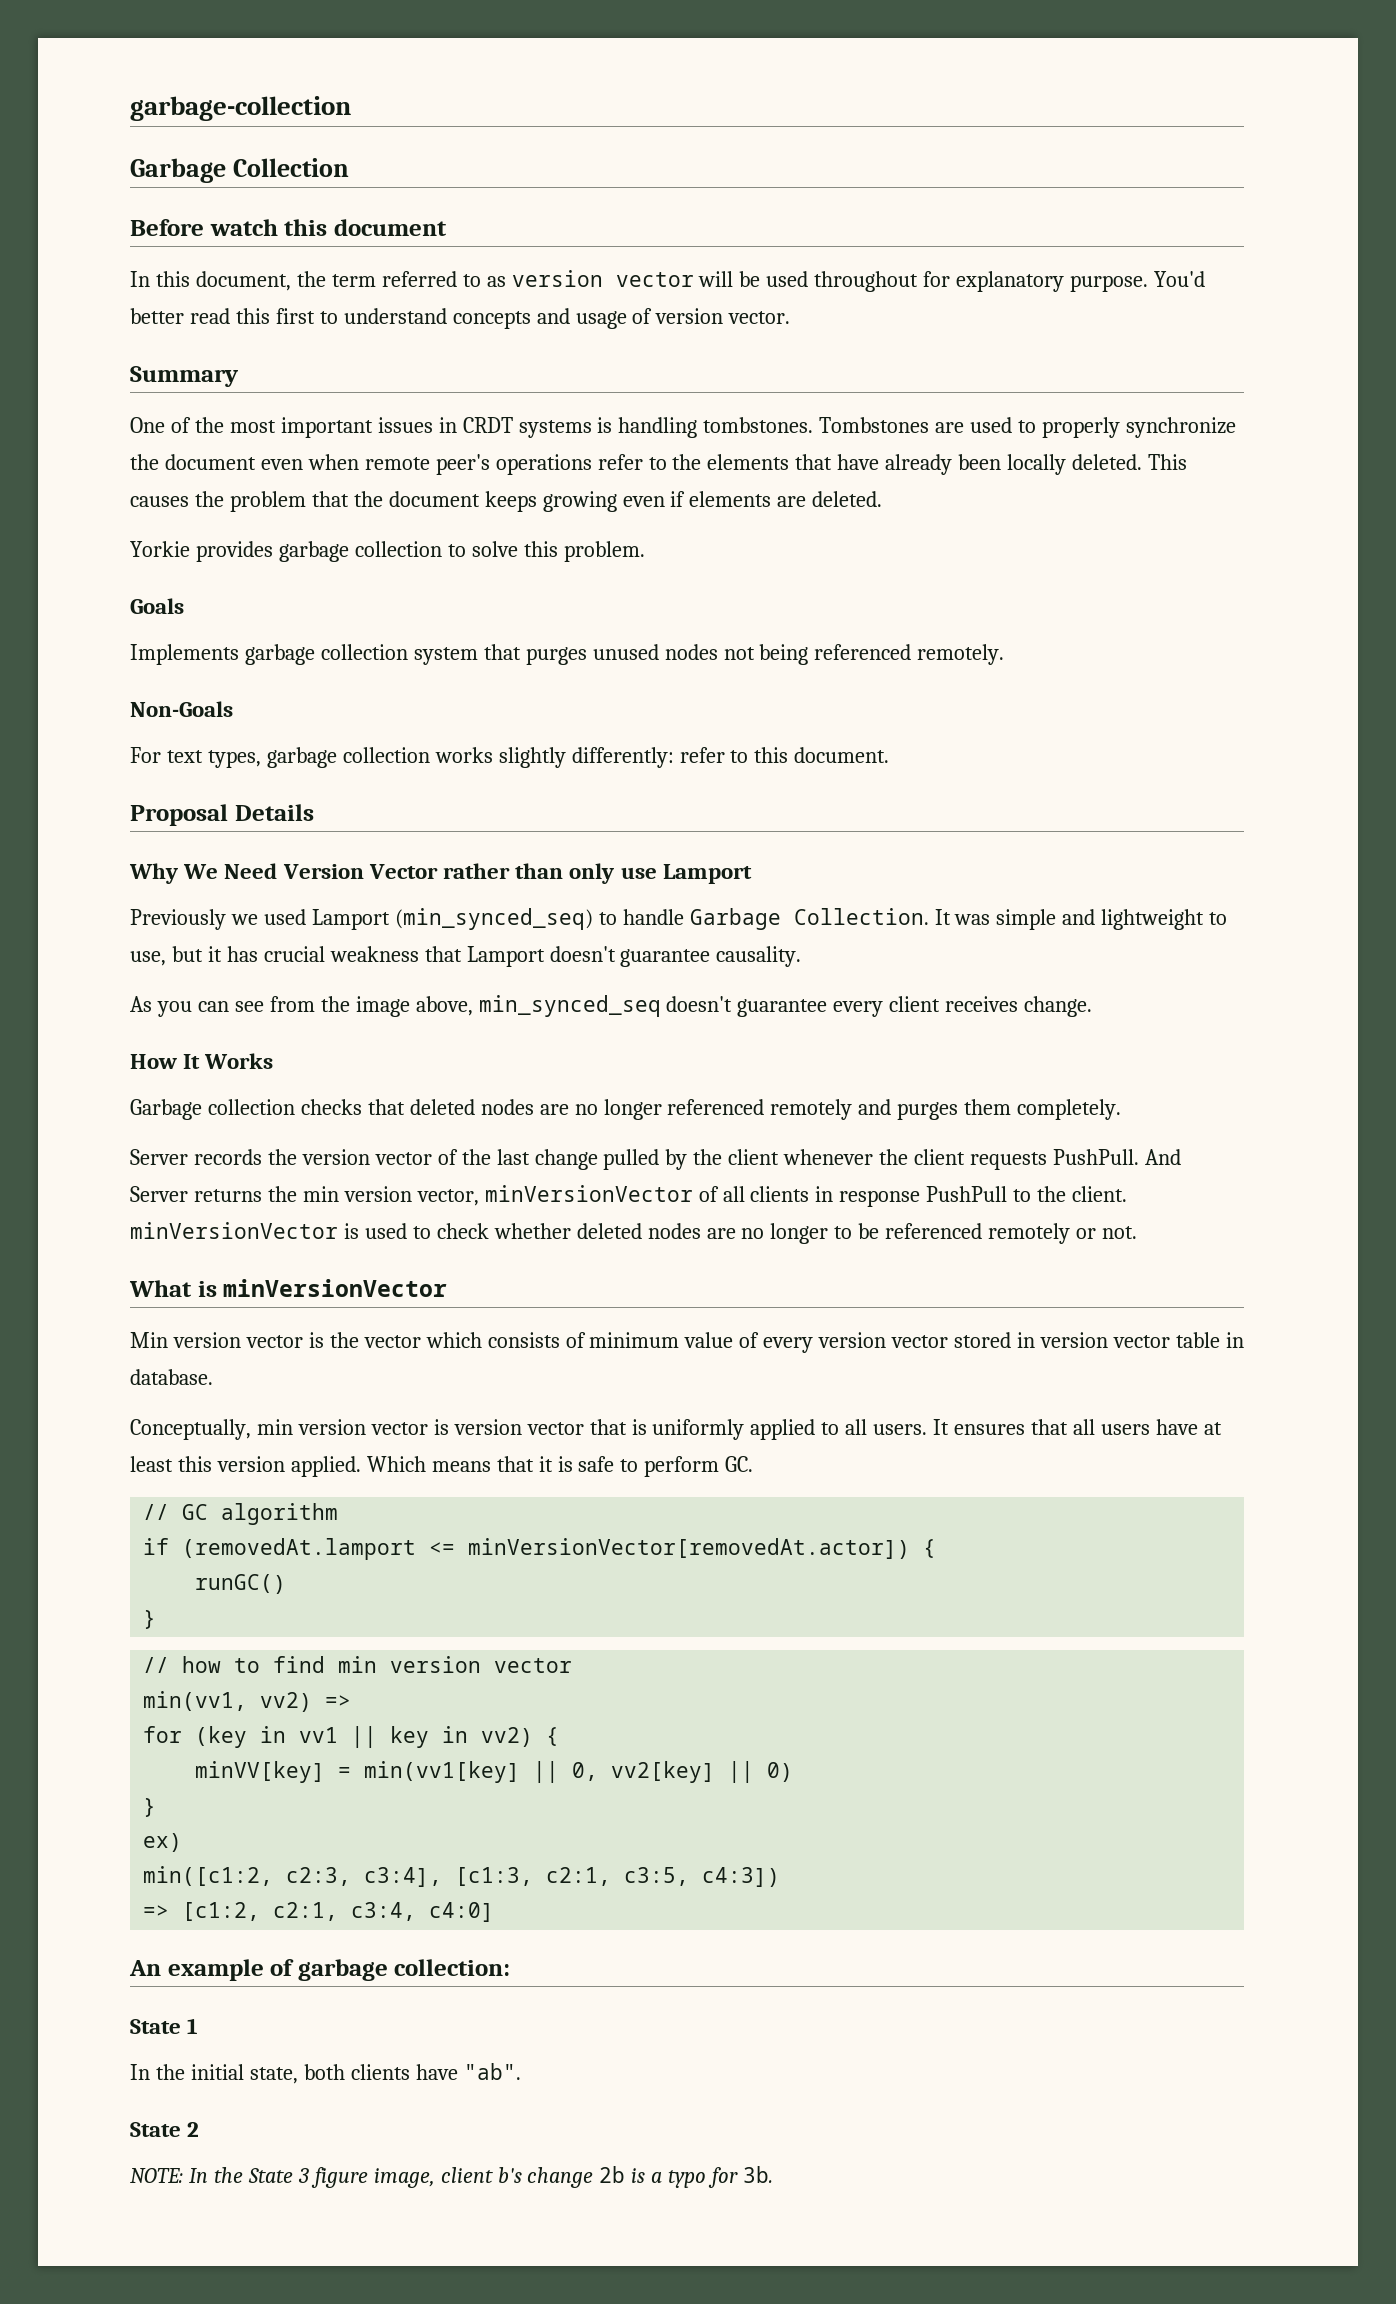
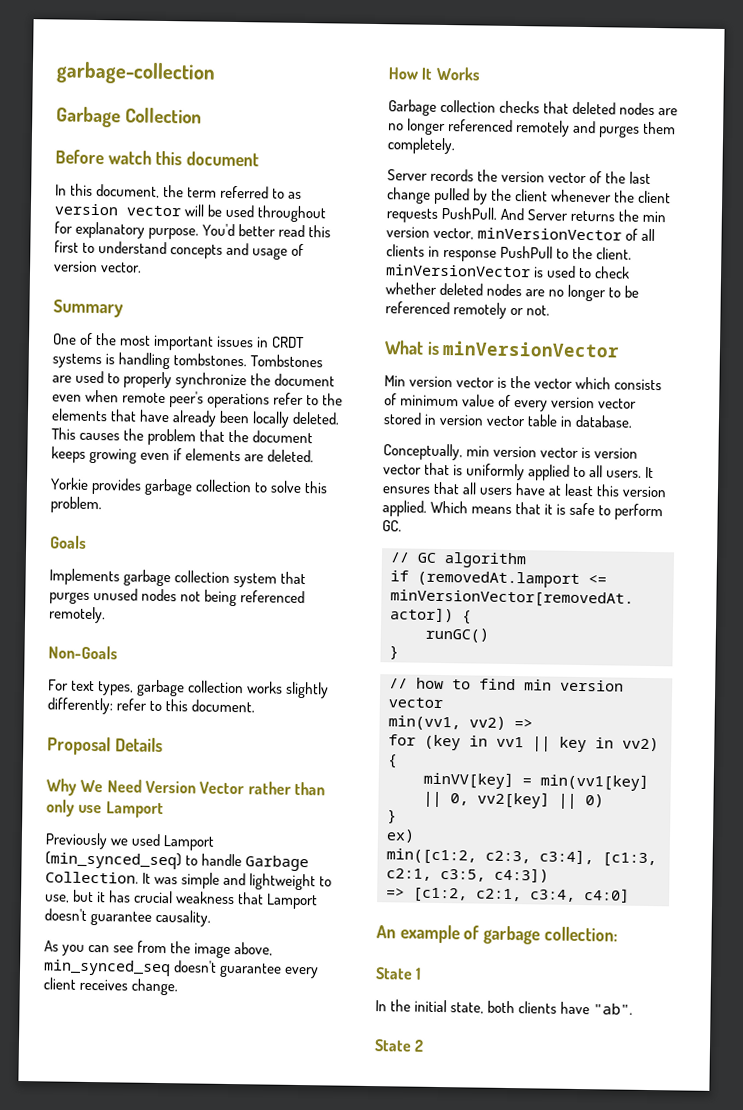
[130,2166,774,2188] // NOTE: In the State 3 figure image, client b's change 2b is a typo for 3b. -> (425, 1045) none

